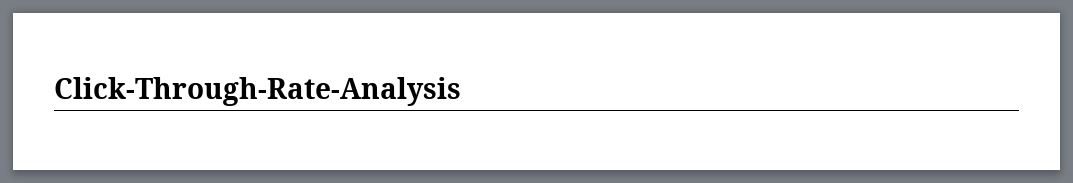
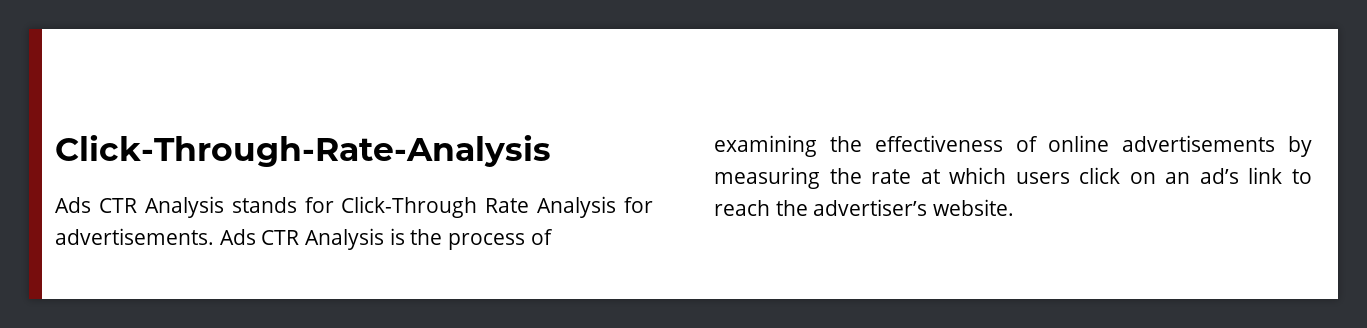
(461, 91) none -> [55,196,653,218] [55,228,553,250] [714,135,1312,157] [714,167,1312,189] [714,199,1015,216] // Ads CTR Analysis stands for Click-Through Rate Analysis for advertisements. Ads CTR Analysis is the process of examining the effectiveness of online advertisements by measuring the rate at which users click on an ad’s link to reach the advertiser’s website.

